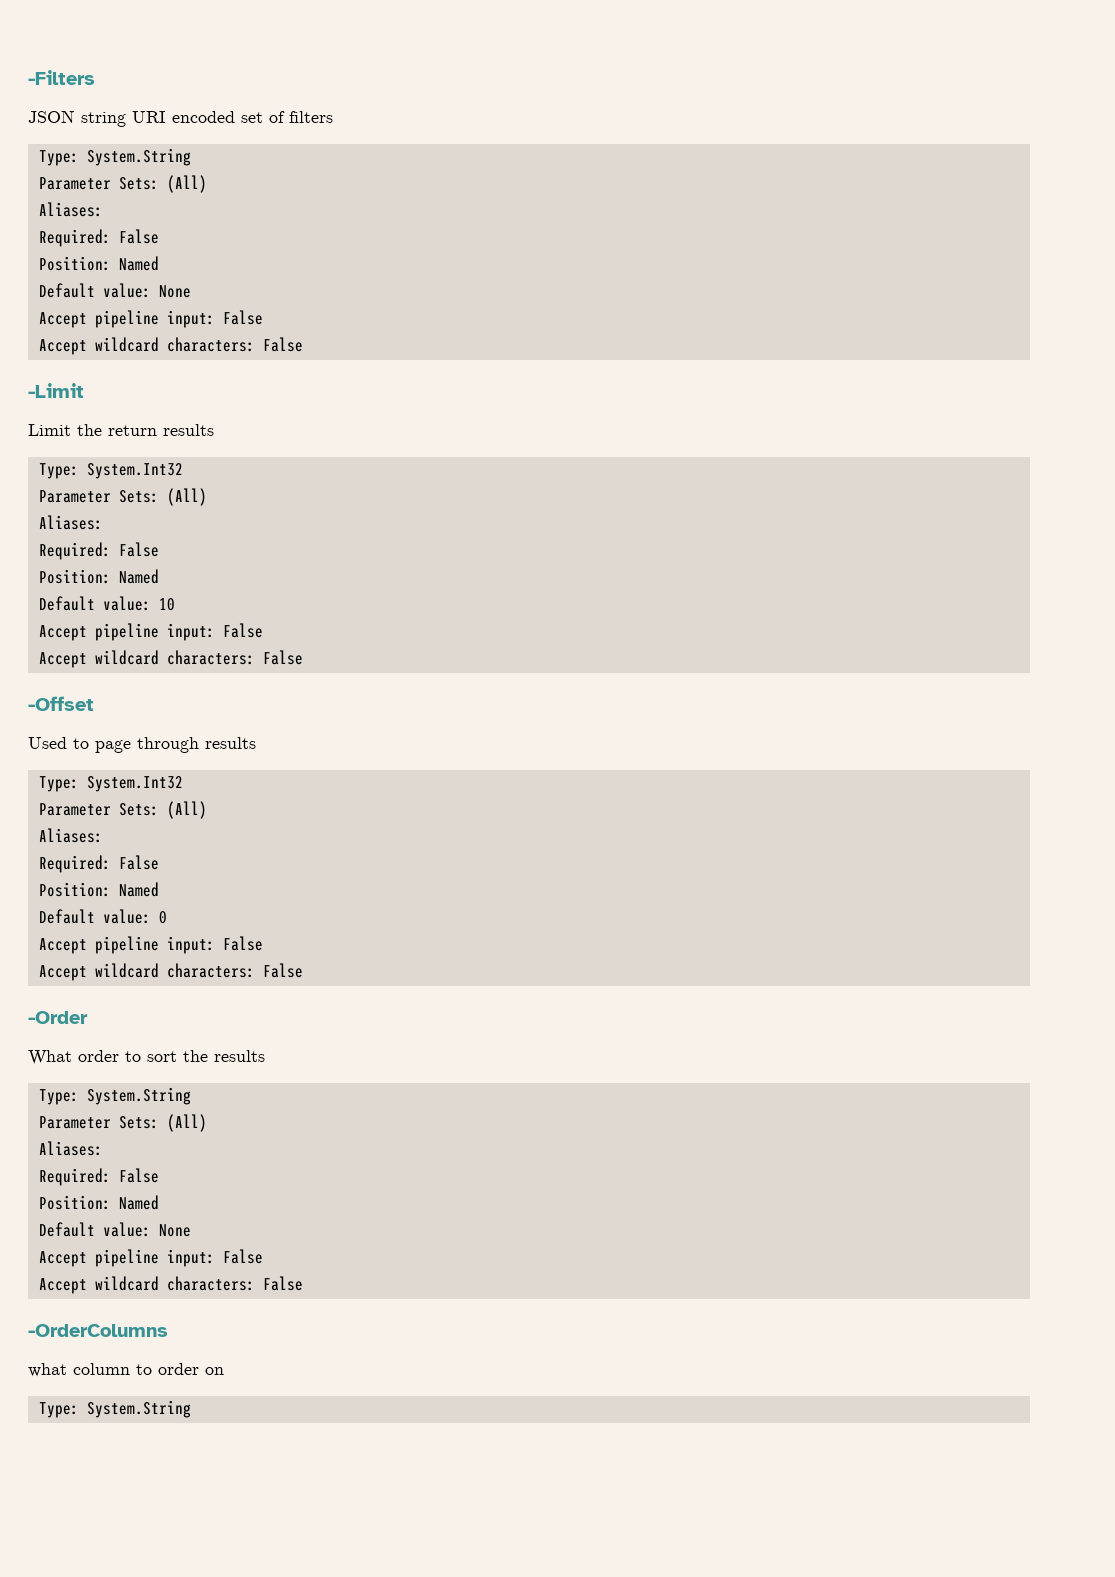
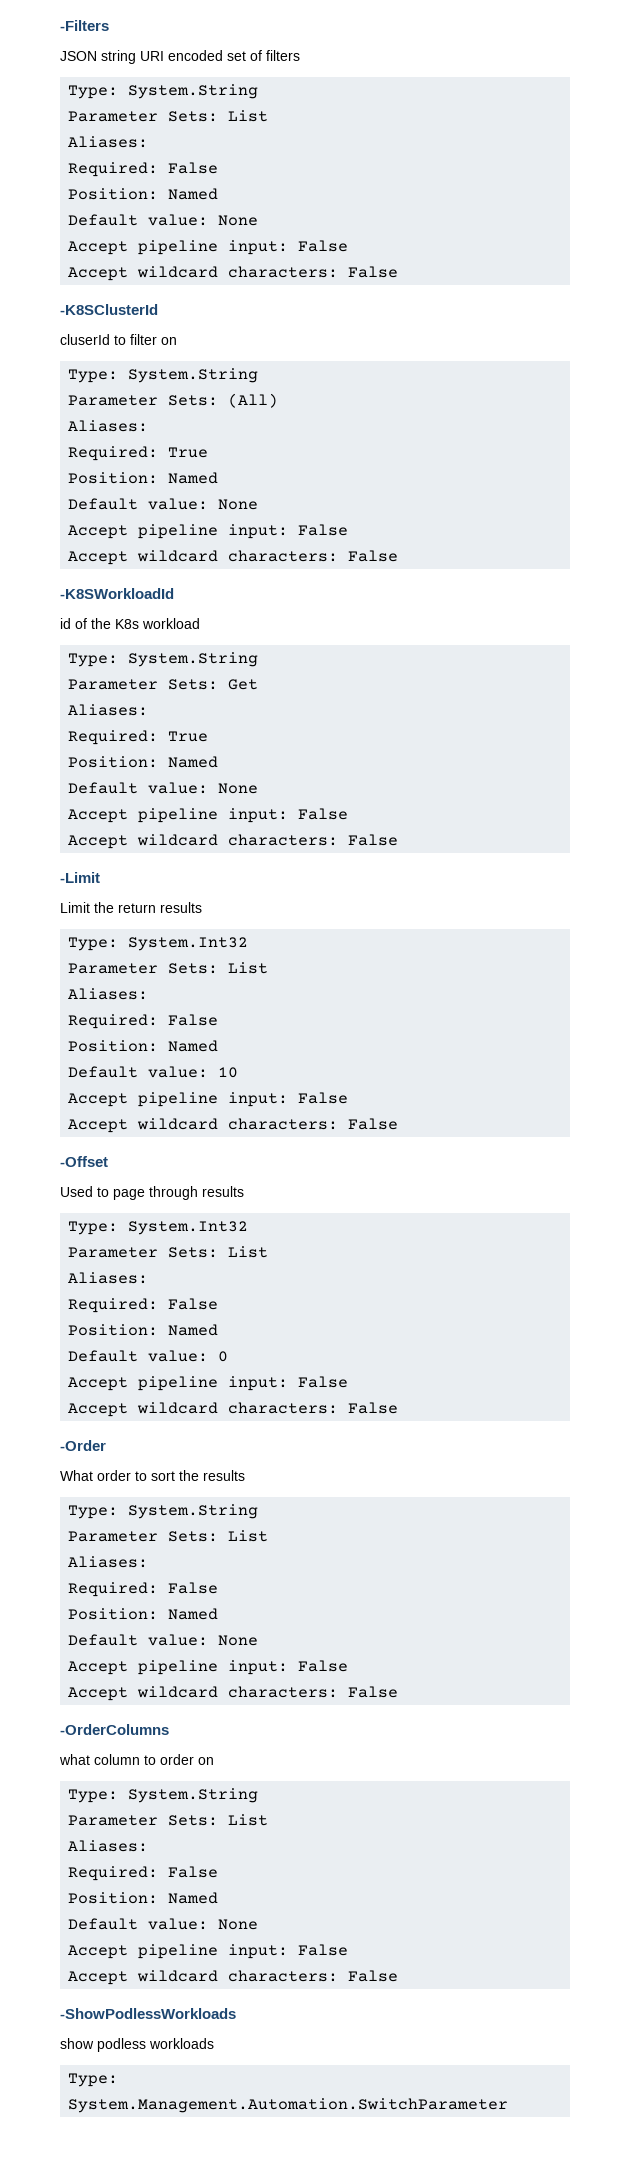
[38,175,207,193] [38,202,103,217] [38,229,159,247] // Parameter Sets: (All) // Aliases: // Required: False -> [68,110,269,122] [68,136,149,148] [68,162,219,177] [68,188,219,200] [68,214,259,226] [68,240,349,255] [68,266,399,281] [60,304,158,315] [60,334,177,345] [68,368,259,383] [68,393,279,408] [68,420,149,432] [68,446,209,461] [68,472,219,484] [68,498,259,510] [68,524,349,539] [68,550,399,565] [60,588,174,599] [60,618,200,629] [68,652,259,667] [68,679,259,690] [68,704,149,716] [68,730,209,745] // Parameter Sets: List // Aliases: // Required: False // Position: Named // Default value: None // Accept pipeline input: False // Accept wildcard characters: False // -K8SClusterId // cluserId to filter on // Type: System.String // Parameter Sets: (All) // Aliases: // Required: True // Position: Named // Default value: None // Accept pipeline input: False // Accept wildcard characters: False // -K8SWorkloadId // id of the K8s workload // Type: System.String // Parameter Sets: Get // Aliases: // Required: True
[166,488,207,506] (All) -> [228,962,269,974] List
[166,801,207,819] (All) -> [228,1246,269,1258] List
[166,1114,207,1132] (All) -> [228,1530,269,1542] List
(191, 1409) none -> [68,1814,269,1826] [68,1840,149,1852] [68,1866,219,1881] [68,1892,219,1904] [68,1918,259,1930] [68,1944,349,1959] [68,1970,399,1985] [60,2008,236,2019] [60,2038,214,2052] [68,2073,119,2087] [68,2098,509,2113] // Parameter Sets: List // Aliases: // Required: False // Position: Named // Default value: None // Accept pipeline input: False // Accept wildcard characters: False // -ShowPodlessWorkloads // show podless workloads // Type: System.Management.Automation.SwitchParameter

